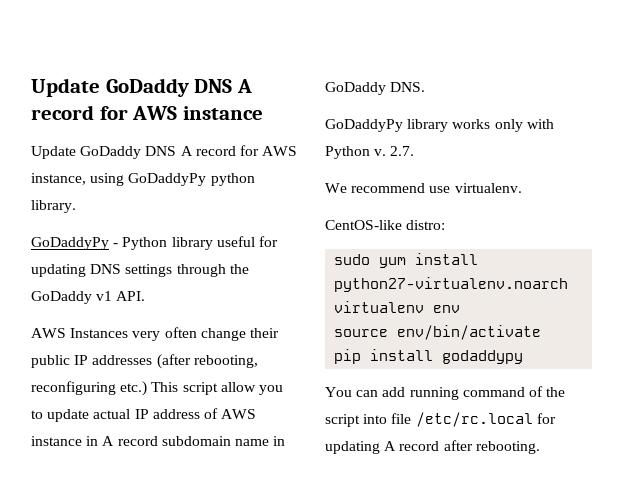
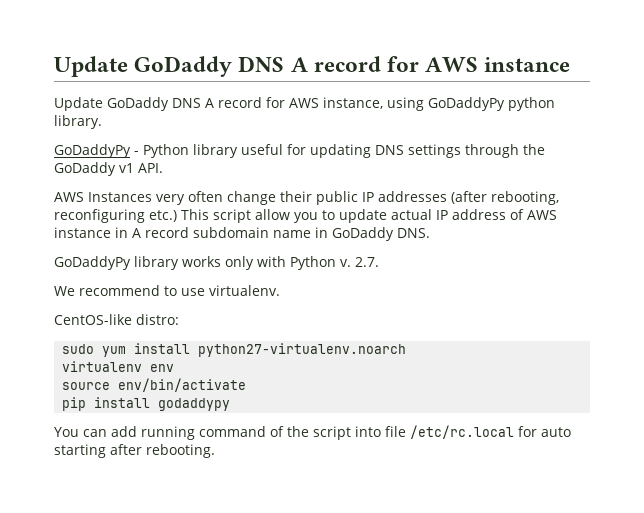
(426, 188) none -> [164,286,177,296] to
[325,441,440,454] updating A record -> [541,427,571,437] [54,444,106,458] auto starting

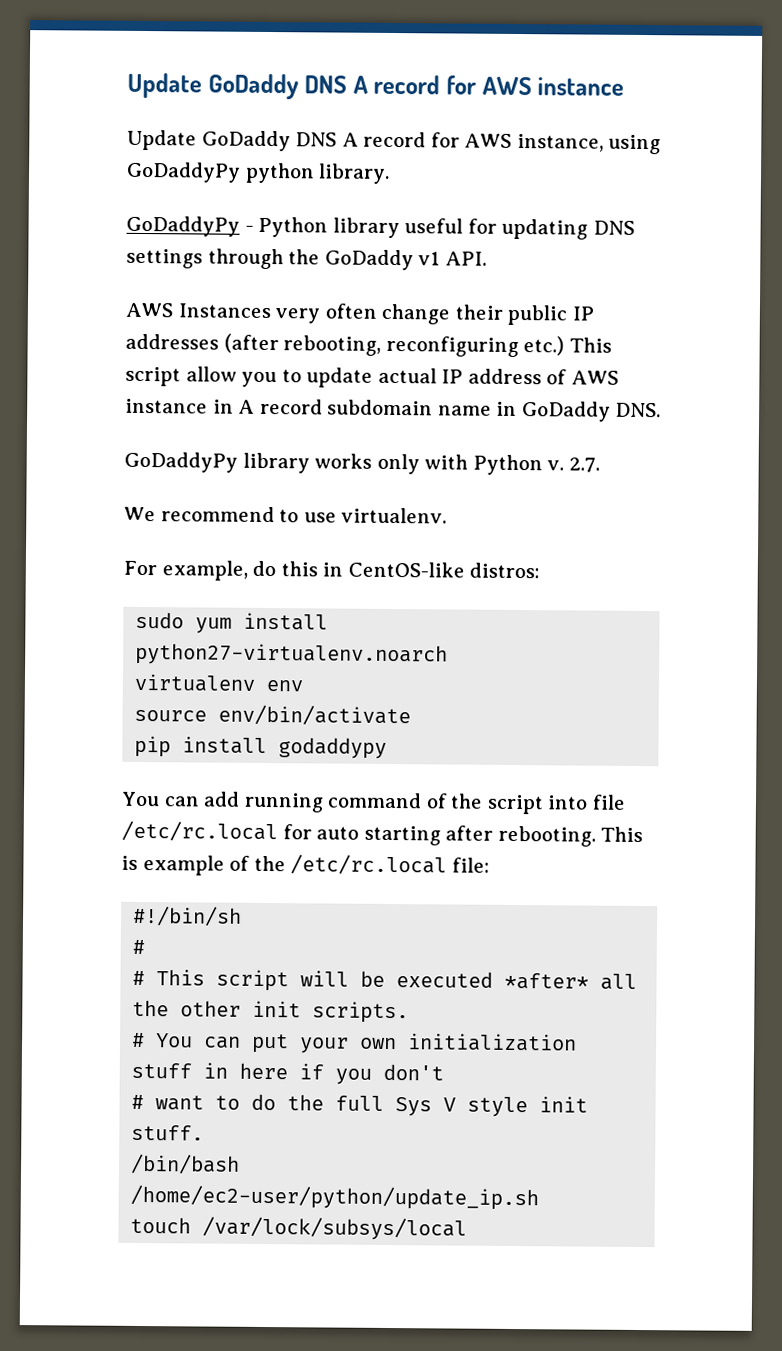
[54,314,179,325] CentOS-like distro: -> [123,560,541,581] For example, do this in CentOS-like distros:
(215, 451) none -> [600,826,644,843] [121,854,490,876] [132,905,243,927] [132,939,146,955] [132,969,638,992] [132,999,410,1024] [132,1032,578,1054] [131,1062,445,1085] [131,1093,589,1118] [131,1124,205,1141] [130,1153,241,1175] [130,1184,540,1211] [130,1216,468,1241] This is example of the /etc/rc.local file: // #!/bin/sh // # // # This script will be executed *after* all the other init scripts. // # You can put your own initialization stuff in here if you don't // # want to do the full Sys V style init stuff. // /bin/bash /home/ec2-user/python/update_ip.sh // touch /var/lock/subsys/local

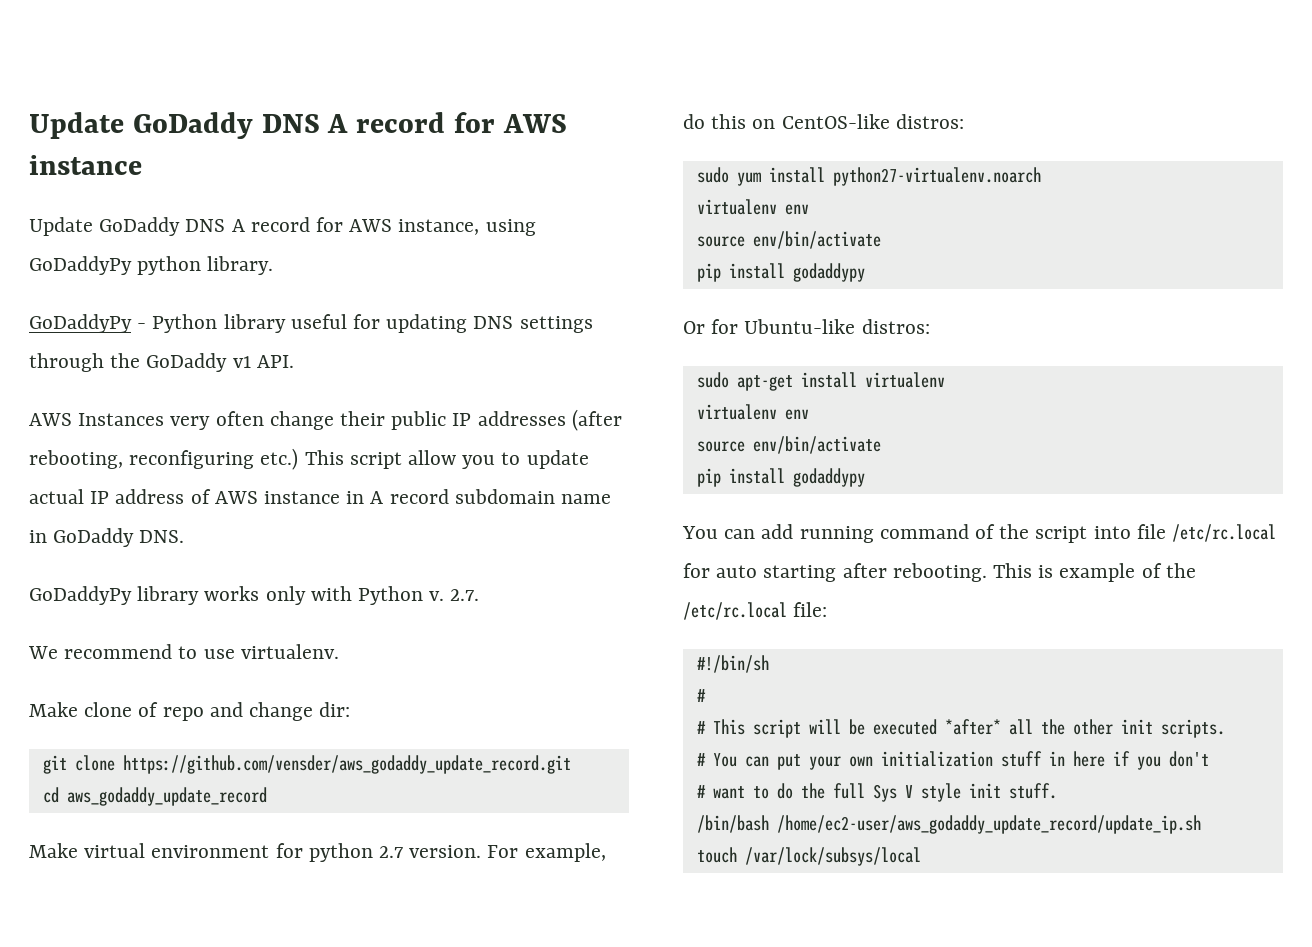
(448, 515) none -> [29,702,351,721] [42,755,571,774] [42,787,267,806] [29,843,482,862] Make clone of repo and change dir: // git clone https://github.com/vensder/aws_godaddy_update_record.git // cd aws_godaddy_update_record // Make virtual environment for python 2.7 version.
[322,562,344,577] in -> [752,119,776,129] on
(388, 748) none -> [683,319,930,334] [696,372,945,391] [696,404,809,420] [696,436,881,454] [696,468,865,487] // Or for Ubuntu-like distros: // sudo apt-get install virtualenv // virtualenv env // source env/bin/activate // pip install godaddypy
[130,1184,540,1211] /home/ec2-user/python/update_ip.sh -> [776,815,1201,834] /home/ec2-user/aws_godaddy_update_record/update_ip.sh

